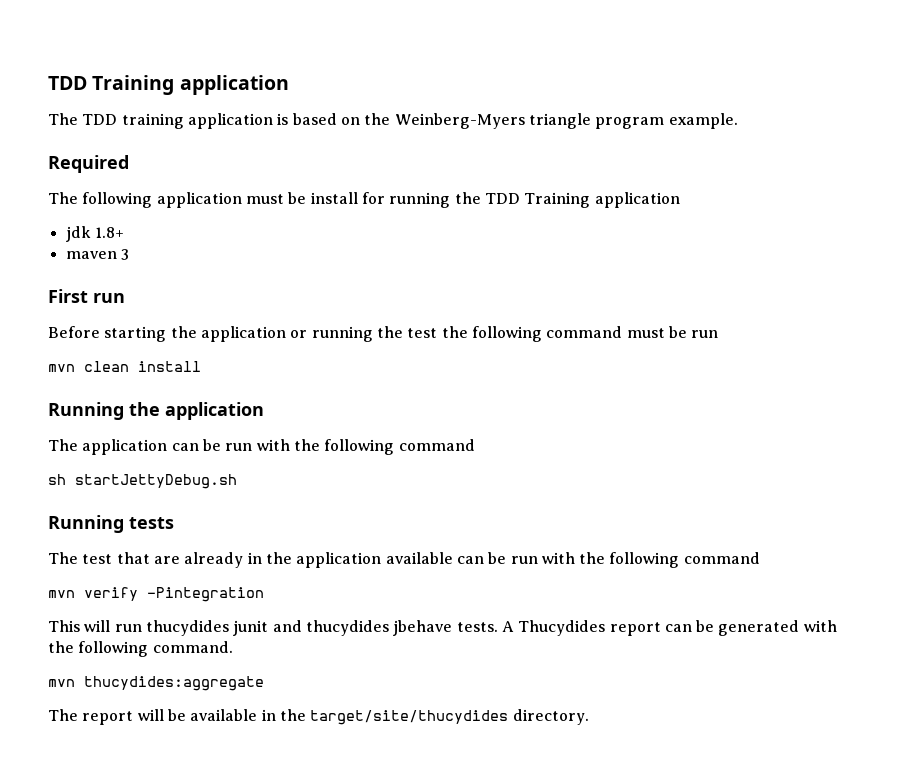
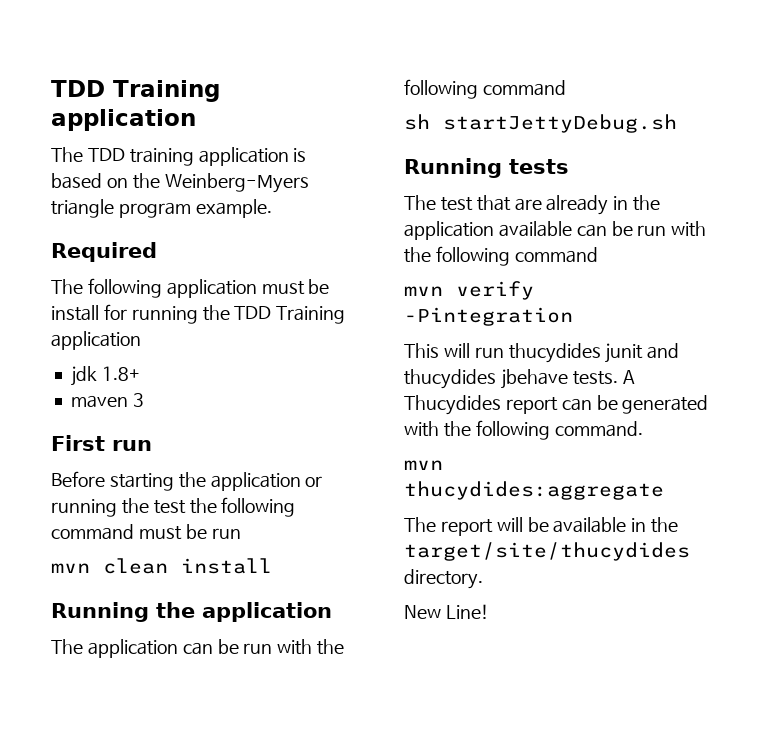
(589, 717) none -> [404,604,489,619] // New Line!

